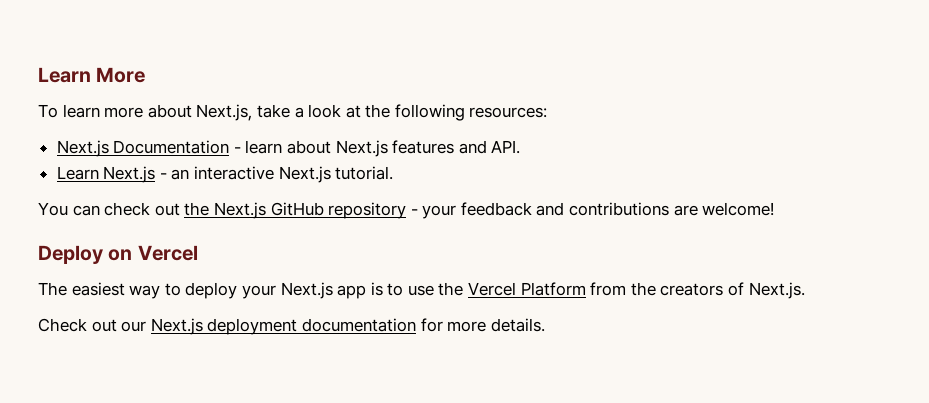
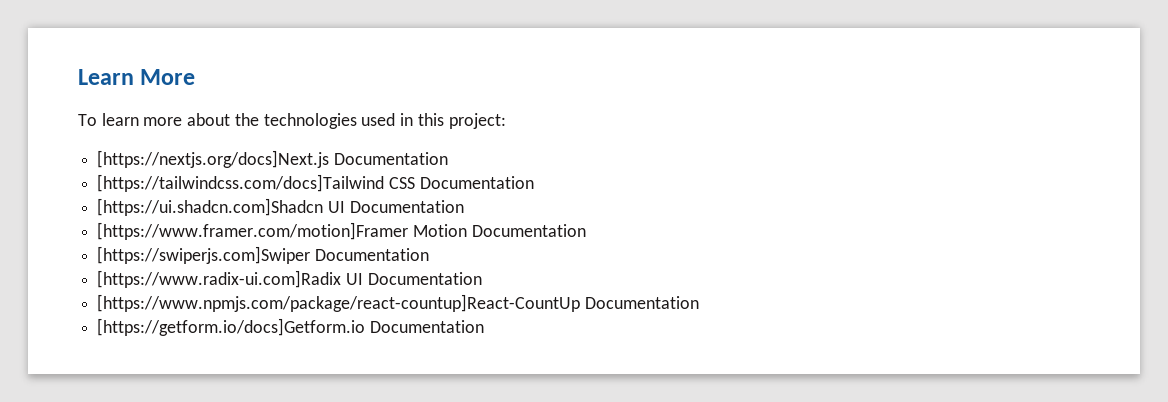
[196,104,548,121] [56,140,521,157] [56,166,394,183] [38,202,775,219] [38,245,198,264] [38,282,805,299] [38,318,545,335] Next.js, take a look at the following resources: // Next.js Documentation - learn about Next.js features and API. // Learn Next.js - an interactive Next.js tutorial. // You can check out the Next.js GitHub repository - your feedback and contributions are welcome! // Deploy on Vercel // The easiest way to deploy your Next.js app is to use the Vercel Platform from the creators of Next.js. // Check out our Next.js deployment documentation for more details. -> [234,113,506,129] [97,150,448,168] [97,174,534,192] [97,198,464,216] [97,222,586,240] [97,246,429,264] [97,270,482,288] [97,294,699,312] [97,318,484,336] the technologies used in this project: // [https://nextjs.org/docs]Next.js Documentation // [https://tailwindcss.com/docs]Tailwind CSS Documentation // [https://ui.shadcn.com]Shadcn UI Documentation // [https://www.framer.com/motion]Framer Motion Documentation // [https://swiperjs.com]Swiper Documentation // [https://www.radix-ui.com]Radix UI Documentation // [https://www.npmjs.com/package/react-countup]React-CountUp Documentation // [https://getform.io/docs]Getform.io Documentation

